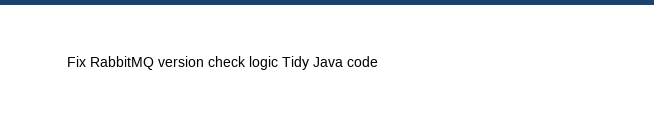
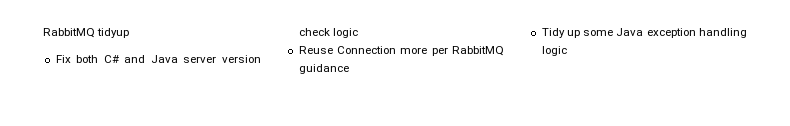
[67,56,378,70] Fix RabbitMQ version check logic Tidy Java code -> [43,28,130,38] [55,55,261,63] [298,28,358,38] [298,46,504,56] [298,64,349,74] [541,28,747,38] [541,46,567,56] RabbitMQ tidyup // Fix both C# and Java server version check logic // Reuse Connection more per RabbitMQ guidance // Tidy up some Java exception handling logic

